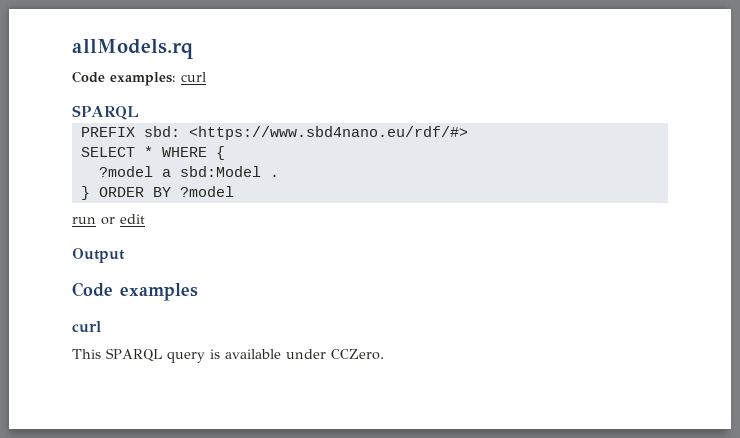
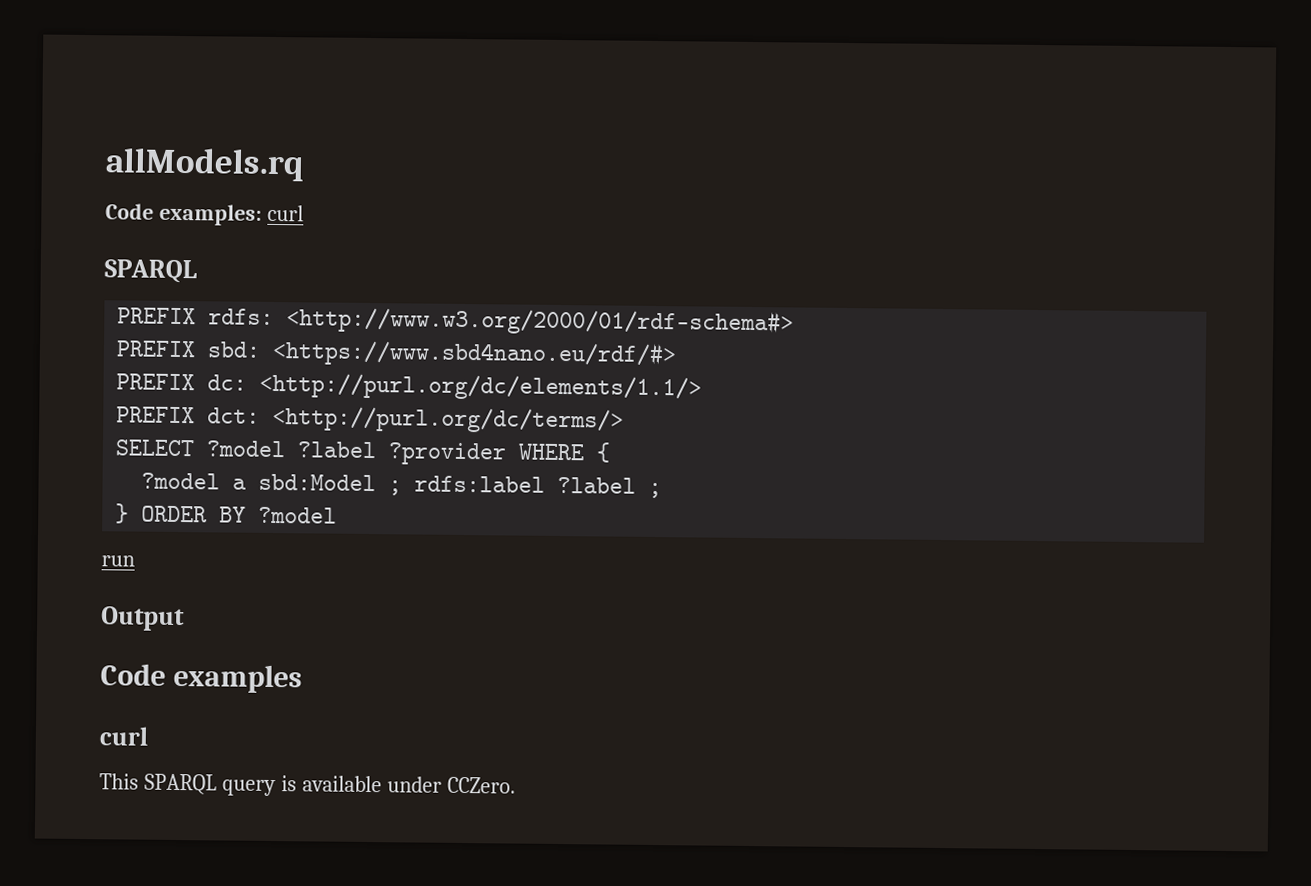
(139, 112) none -> [117,306,795,337] // PREFIX rdfs: <http://www.w3.org/2000/01/rdf-schema#>
[80,146,153,157] SELECT * -> [116,372,703,402] [116,405,625,434] [115,439,507,466] PREFIX dc: <http://purl.org/dc/elements/1.1/> // PREFIX dct: <http://purl.org/dc/terms/> // SELECT ?model ?label ?provider
[269,174,279,177] . -> [388,475,663,499] ; rdfs:label ?label ;
[101,214,145,225] or edit -> (135, 561) none

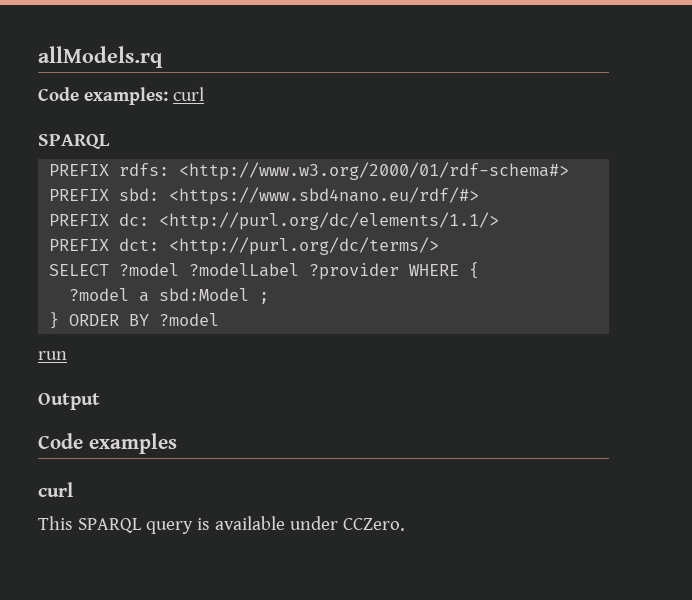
[297,441,377,459] ?label -> [189,263,300,277] ?modelLabel
[414,475,663,499] rdfs:label ?label ; -> (270, 298) none

